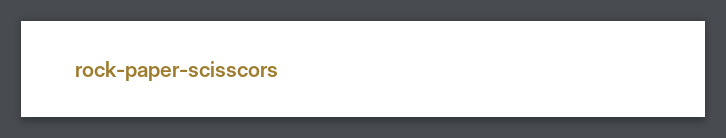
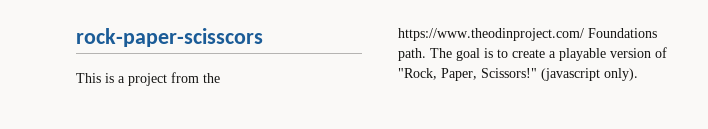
(278, 71) none -> [76,72,220,86] [398,28,657,41] [398,47,667,61] [398,68,638,81] // This is a project from the https://www.theodinproject.com/ Foundations path. The goal is to create a playable version of "Rock, Paper, Scissors!" (javascript only).

